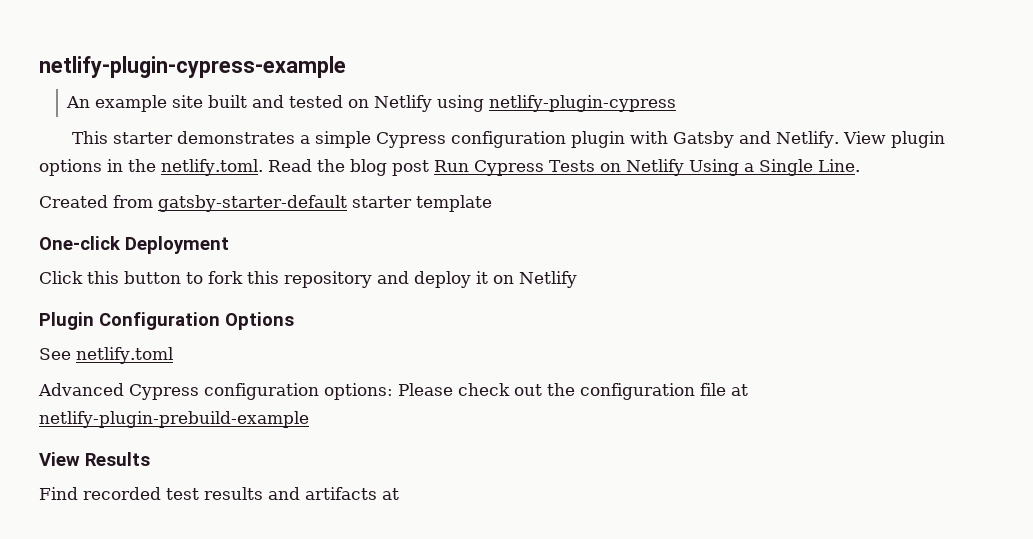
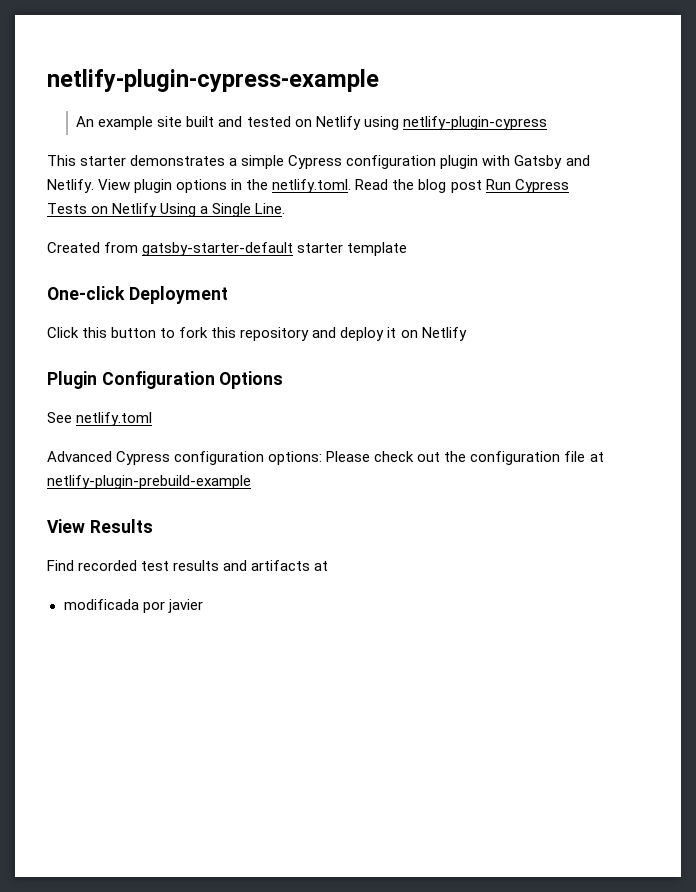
(399, 494) none -> [63,599,203,613] // modificada por javier

